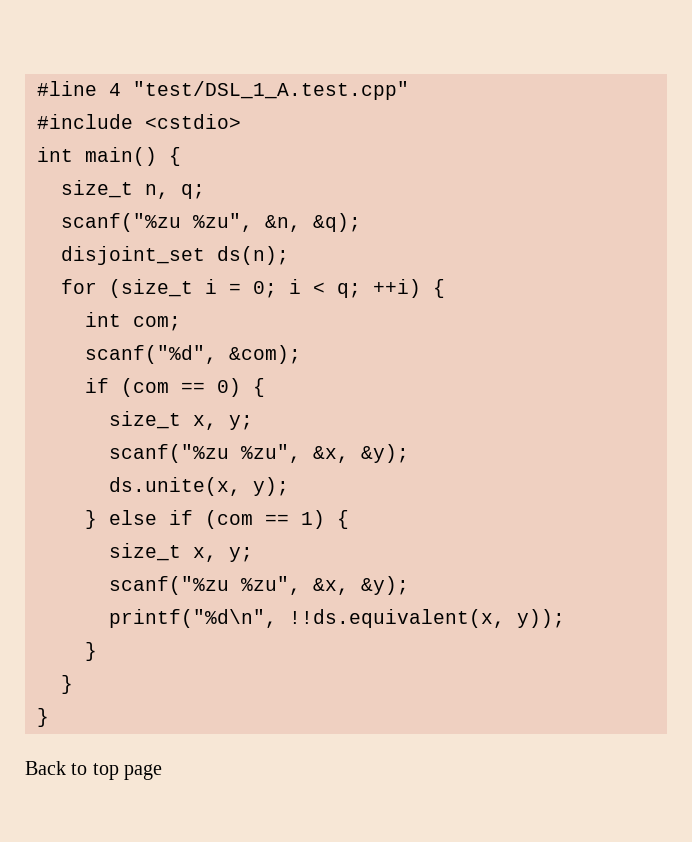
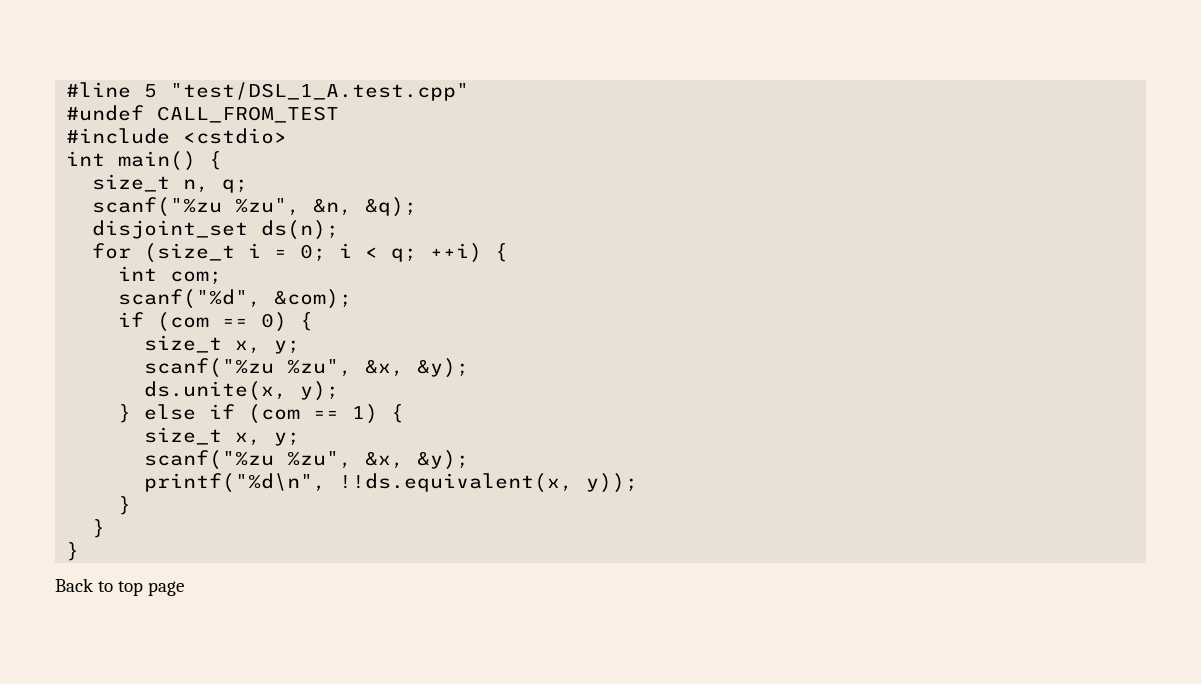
[109,83,121,96] 4 -> [144,84,158,98] 5
(409, 90) none -> [66,105,340,123] // #undef CALL_FROM_TEST

